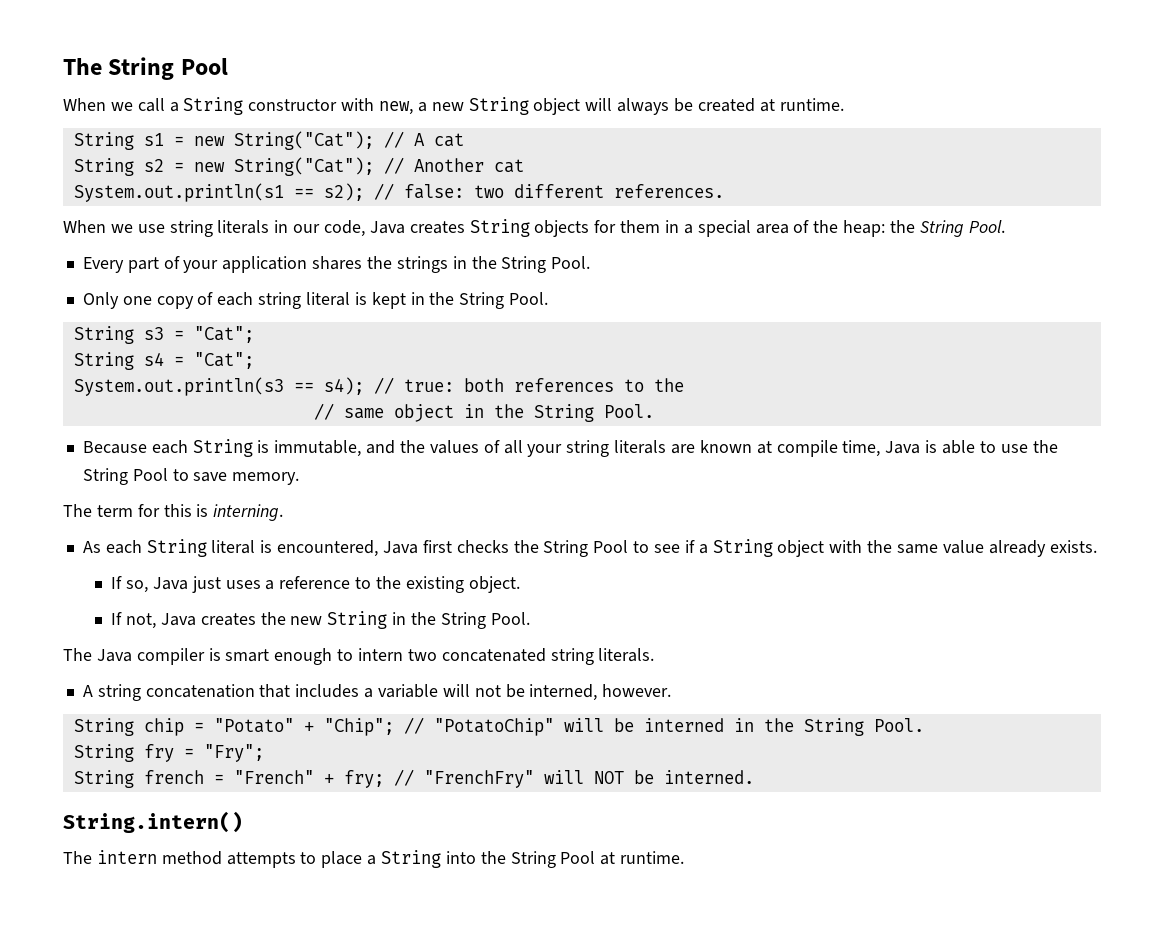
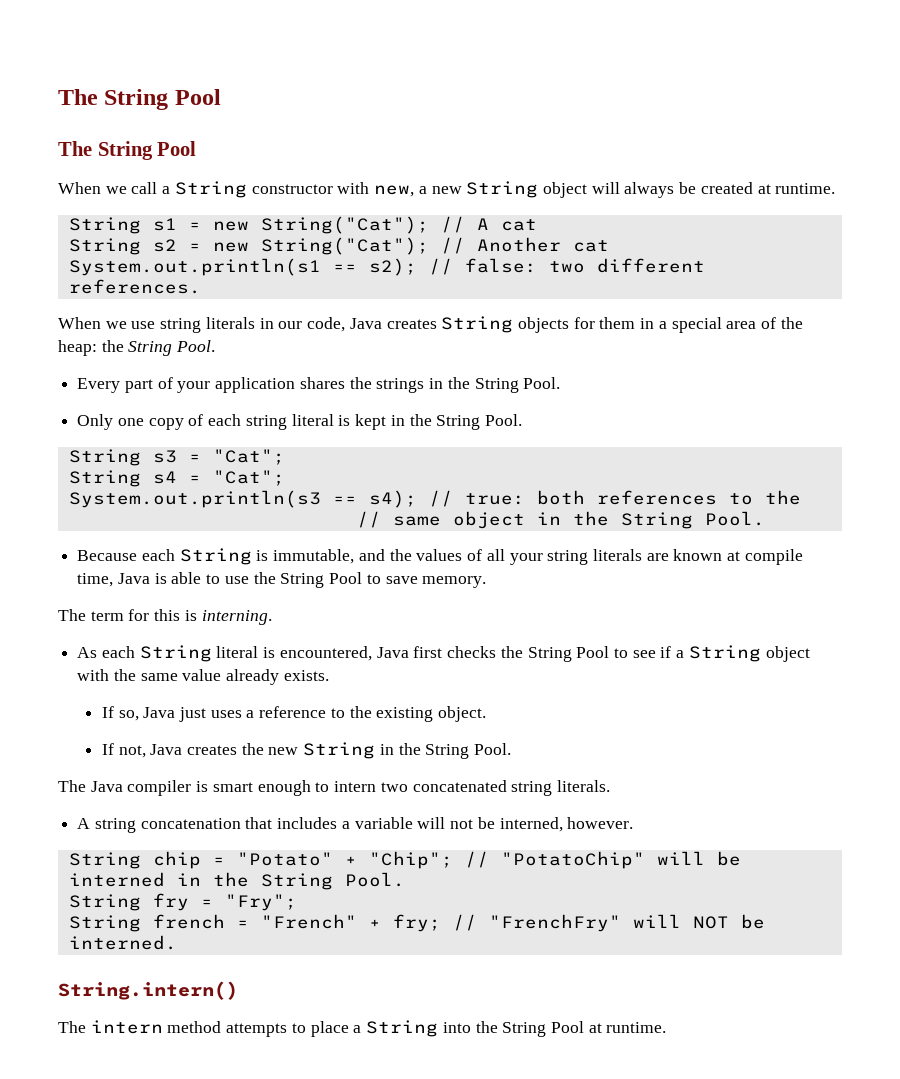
[63,57,228,80] The String Pool -> [58,89,221,110] [58,141,197,160] The String Pool // The String Pool

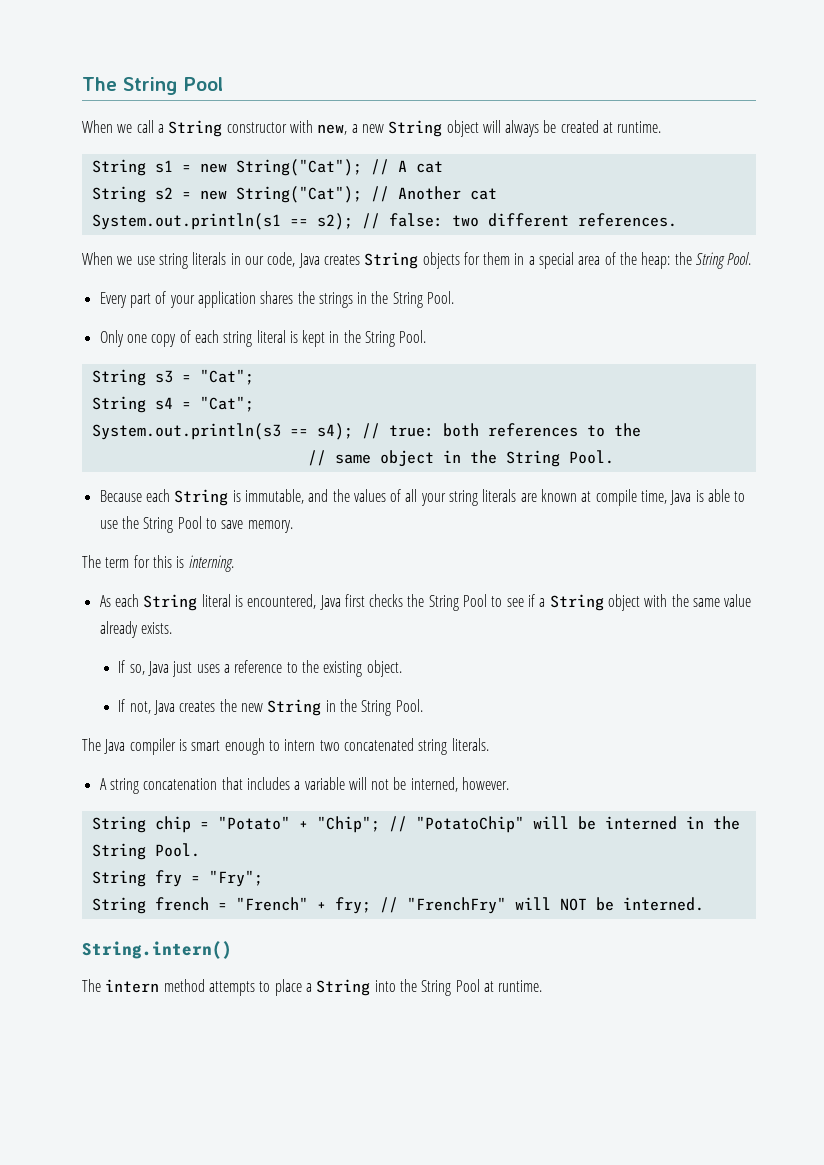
[58,89,221,110] [58,141,197,160] The String Pool // The String Pool -> [82,77,223,95] The String Pool

